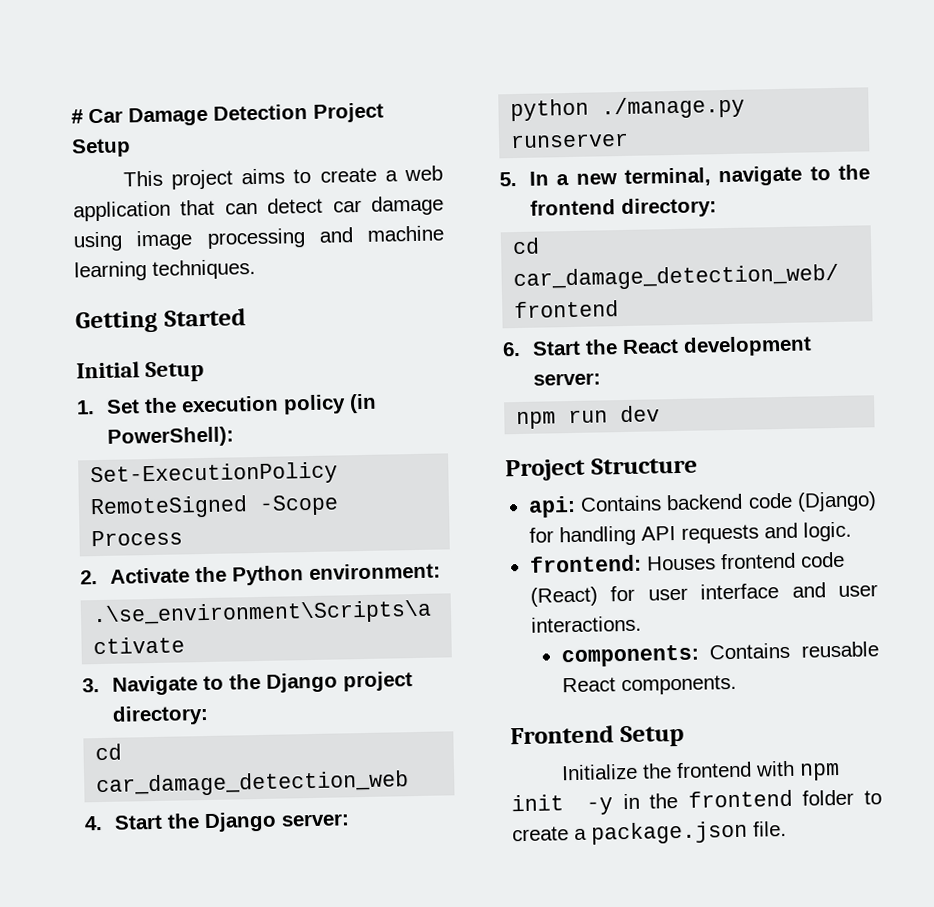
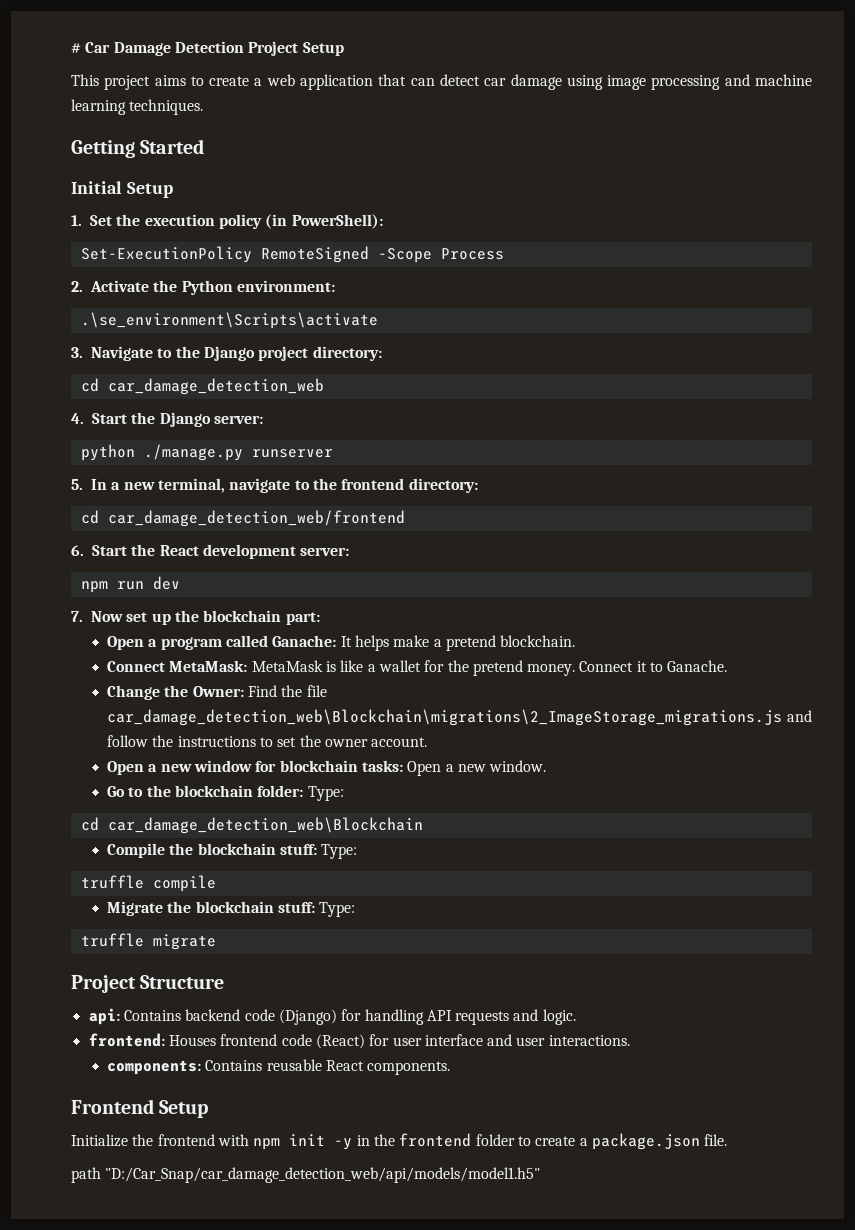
(661, 414) none -> [71,610,320,625] [106,635,576,651] [106,660,728,676] [106,685,327,700] [106,709,812,726] [106,735,428,747] [106,760,547,776] [106,785,344,801] [80,817,423,834] [106,843,358,859] [80,875,216,892] [106,901,356,917] [80,933,216,950] // 7. Now set up the blockchain part: // Open a program called Ganache: It helps make a pretend blockchain. // Connect MetaMask: MetaMask is like a wallet for the pretend money. Connect it to Ganache. // Change the Owner: Find the file car_damage_detection_web\Blockchain\migrations\2_ImageStorage_migrations.js and follow the instructions to set the owner account. // Open a new window for blockchain tasks: Open a new window. // Go to the blockchain folder: Type: // cd car_damage_detection_web\Blockchain // Compile the blockchain stuff: Type: // truffle compile // Migrate the blockchain stuff: Type: // truffle migrate
(787, 828) none -> [71,1167,541,1183] // path "D:/Car_Snap/car_damage_detection_web/api/models/model1.h5"

